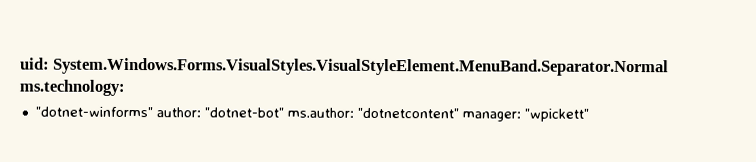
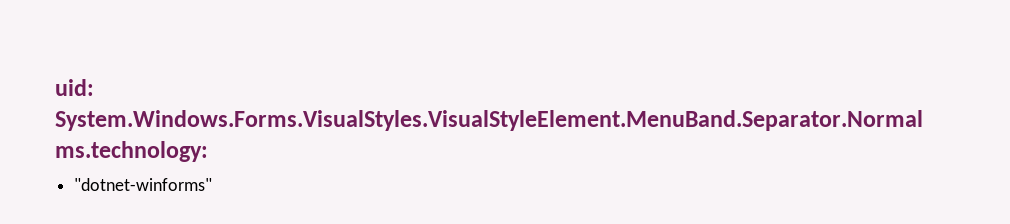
[155,107,589,122] author: "dotnet-bot" ms.author: "dotnetcontent" manager: "wpickett" -> (213, 184) none

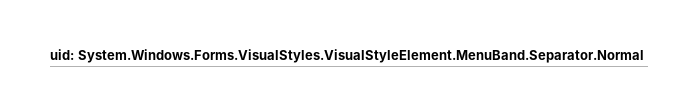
[55,141,208,162] [74,178,213,191] ms.technology: // "dotnet-winforms" -> (644, 56) none

